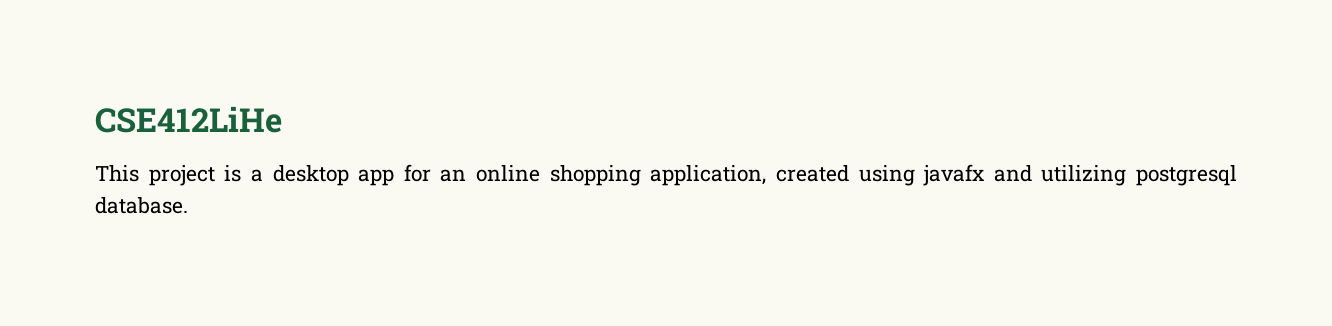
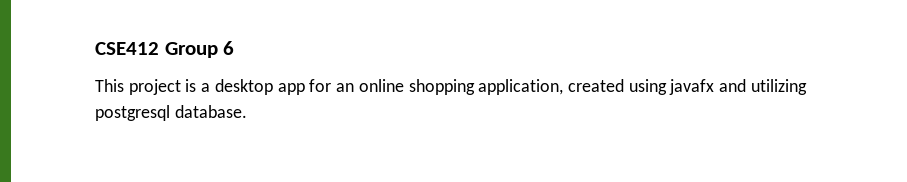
[95,106,282,133] CSE412LiHe -> [95,41,235,58] CSE412 Group 6

